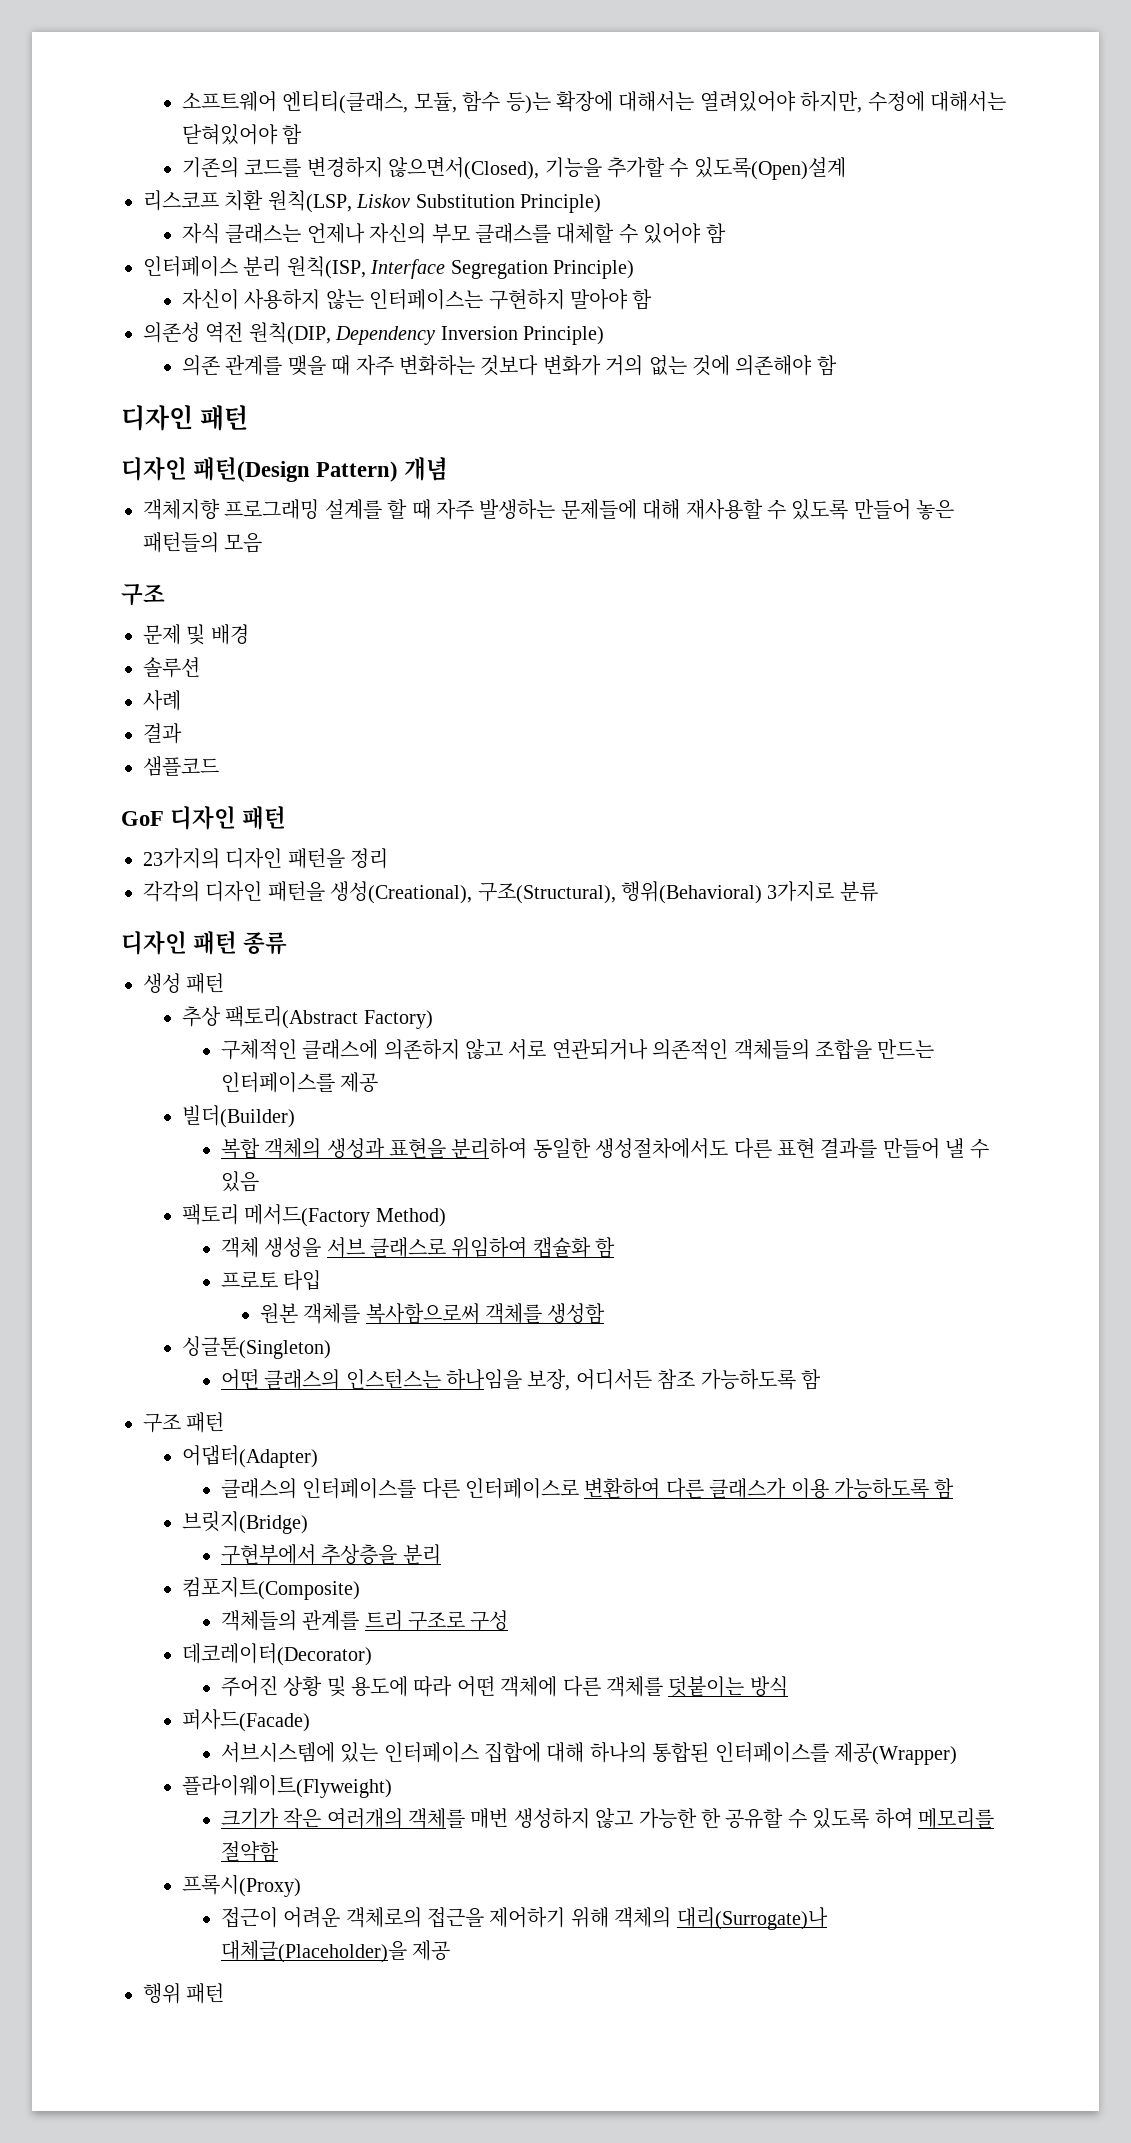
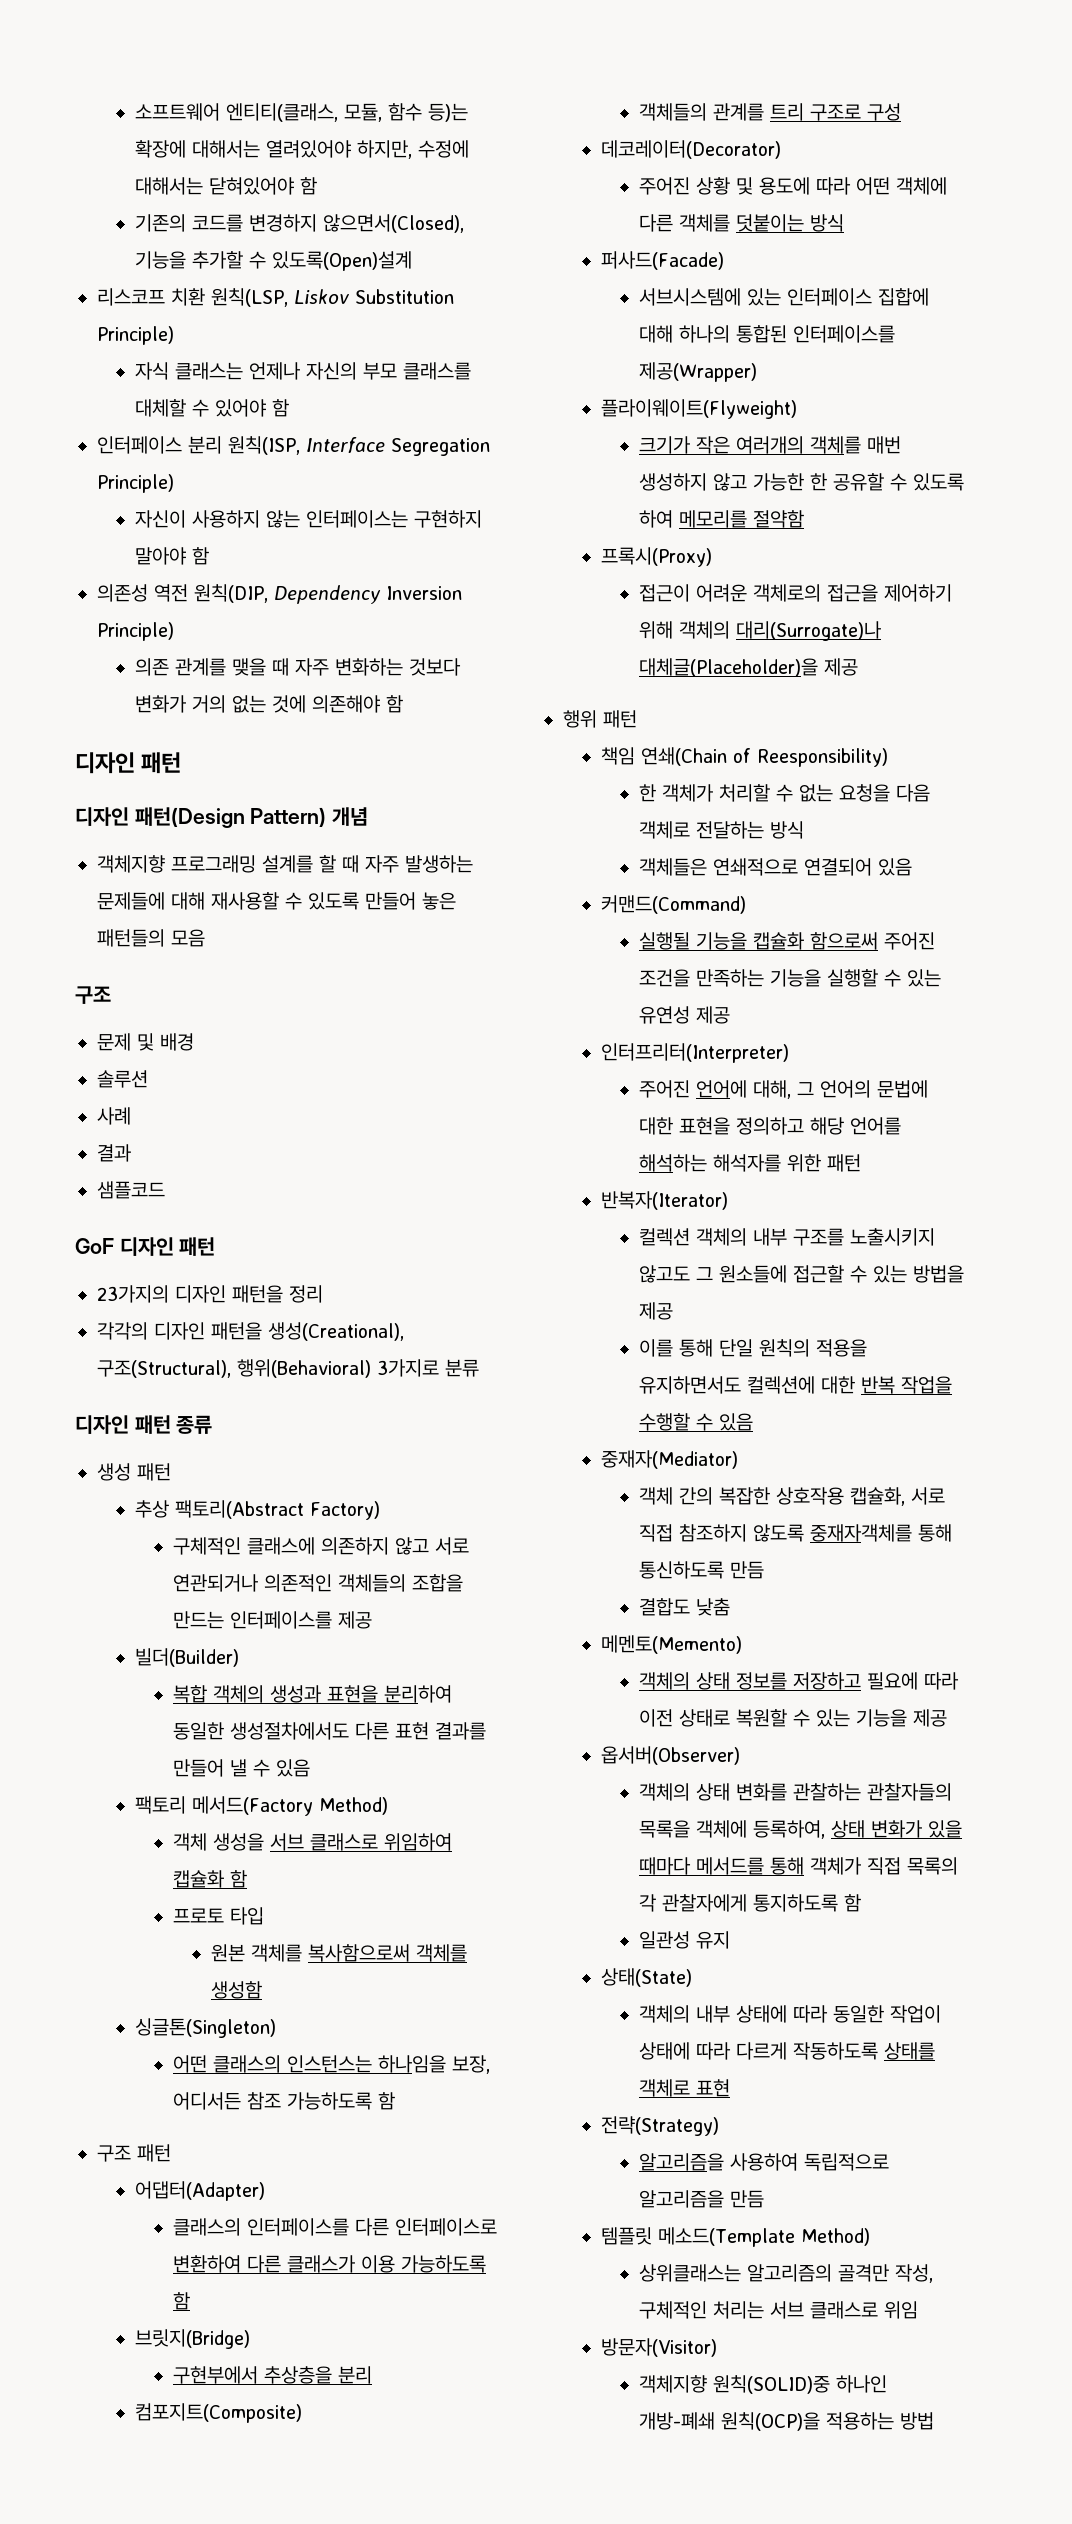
(225, 1993) none -> [600,747,888,767] [638,784,930,802] [638,821,804,839] [638,858,912,876] [600,895,746,914] [638,932,935,950] [638,969,941,987] [638,1006,730,1024] [600,1043,789,1063] [638,1080,928,1099] [638,1117,901,1135] [638,1154,861,1172] [600,1191,728,1210] [638,1228,935,1246] [638,1265,964,1283] [638,1302,673,1320] [638,1339,867,1357] [638,1376,952,1394] [638,1413,753,1431] [600,1450,738,1469] [638,1487,945,1506] [638,1524,952,1542] [638,1561,764,1579] [638,1598,730,1616] [600,1635,742,1654] [638,1672,959,1690] [638,1709,947,1727] [600,1746,740,1765] [638,1783,952,1801] [638,1820,962,1839] [638,1857,958,1875] [638,1894,861,1912] [638,1931,730,1949] [600,1968,692,1987] [638,2005,941,2023] [638,2042,935,2060] [638,2079,730,2097] [600,2116,719,2136] [638,2153,889,2171] [638,2190,764,2208] [600,2227,870,2247] [638,2264,933,2283] [638,2301,918,2319] [600,2338,717,2357] [638,2375,887,2394] [638,2412,934,2431] // 책임 연쇄(Chain of Reesponsibility) // 한 객체가 처리할 수 없는 요청을 다음 객체로 전달하는 방식 // 객체들은 연쇄적으로 연결되어 있음 // 커맨드(Command) // 실행될 기능을 캡슐화 함으로써 주어진 조건을 만족하는 기능을 실행할 수 있는 유연성 제공 // 인터프리터(Interpreter) // 주어진 언어에 대해, 그 언어의 문법에 대한 표현을 정의하고 해당 언어를 해석하는 해석자를 위한 패턴 // 반복자(Iterator) // 컬렉션 객체의 내부 구조를 노출시키지 않고도 그 원소들에 접근할 수 있는 방법을 제공 // 이를 통해 단일 원칙의 적용을 유지하면서도 컬렉션에 대한 반복 작업을 수행할 수 있음 // 중재자(Mediator) // 객체 간의 복잡한 상호작용 캡슐화, 서로 직접 참조하지 않도록 중재자객체를 통해 통신하도록 만듬 // 결합도 낮춤 // 메멘토(Memento) // 객체의 상태 정보를 저장하고 필요에 따라 이전 상태로 복원할 수 있는 기능을 제공 // 옵서버(Observer) // 객체의 상태 변화를 관찰하는 관찰자들의 목록을 객체에 등록하여, 상태 변화가 있을 때마다 메서드를 통해 객체가 직접 목록의 각 관찰자에게 통지하도록 함 // 일관성 유지 // 상태(State) // 객체의 내부 상태에 따라 동일한 작업이 상태에 따라 다르게 작동하도록 상태를 객체로 표현 // 전략(Strategy) // 알고리즘을 사용하여 독립적으로 알고리즘을 만듬 // 템플릿 메소드(Template Method) // 상위클래스는 알고리즘의 골격만 작성, 구체적인 처리는 서브 클래스로 위임 // 방문자(Visitor) // 객체지향 원칙(SOLID)중 하나인 개방-폐쇄 원칙(OCP)을 적용하는 방법

